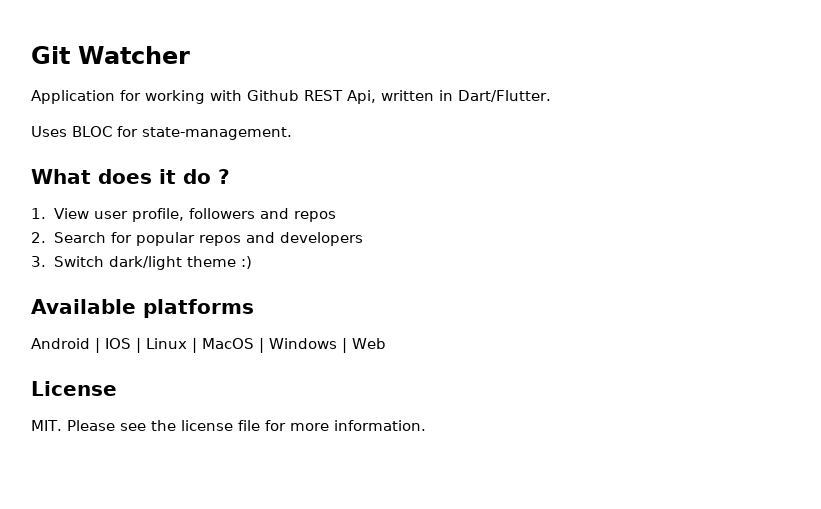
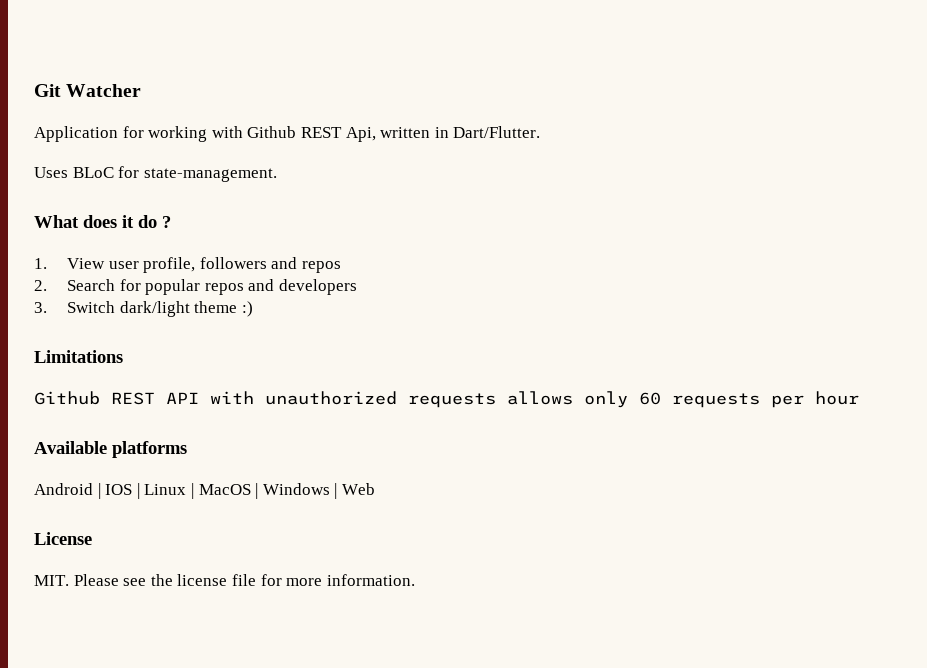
[72,126,112,137] BLOC -> [72,167,114,178] BLoC
(252, 262) none -> [34,350,123,363] [34,391,859,408] // Limitations // Github REST API with unauthorized requests allows only 60 requests per hour

